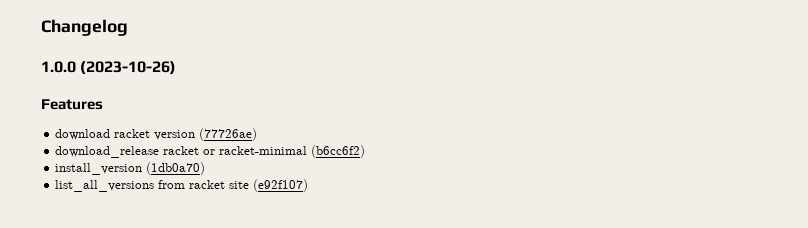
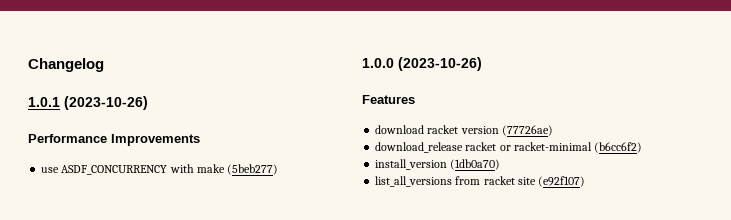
(128, 27) none -> [28,96,148,110] [28,134,200,146] [41,164,279,175] // 1.0.1 (2023-10-26) // Performance Improvements // use ASDF_CONCURRENCY with make (5beb277)

